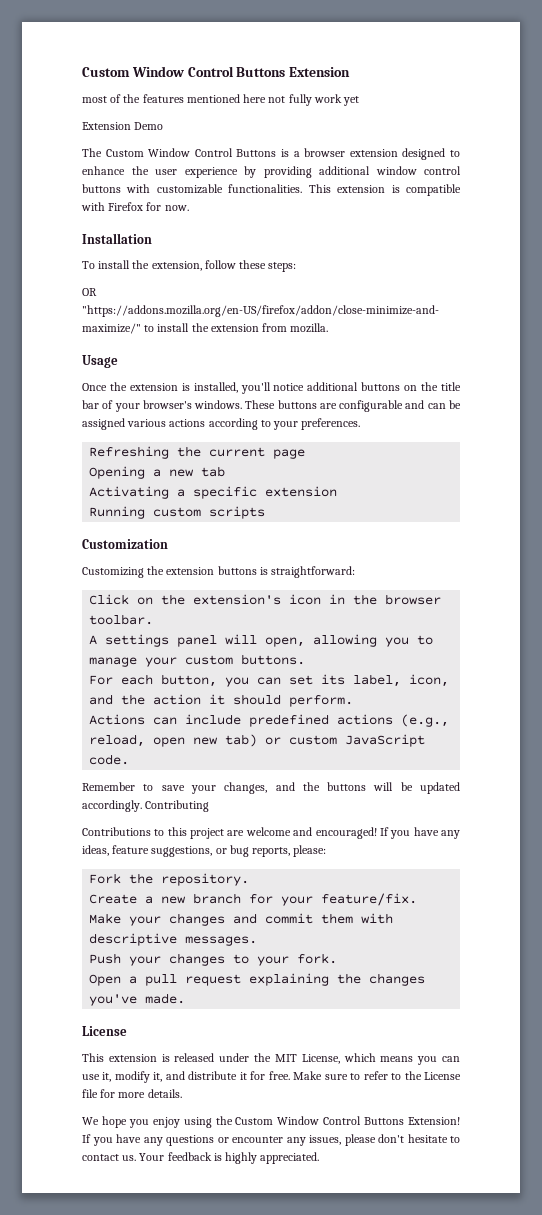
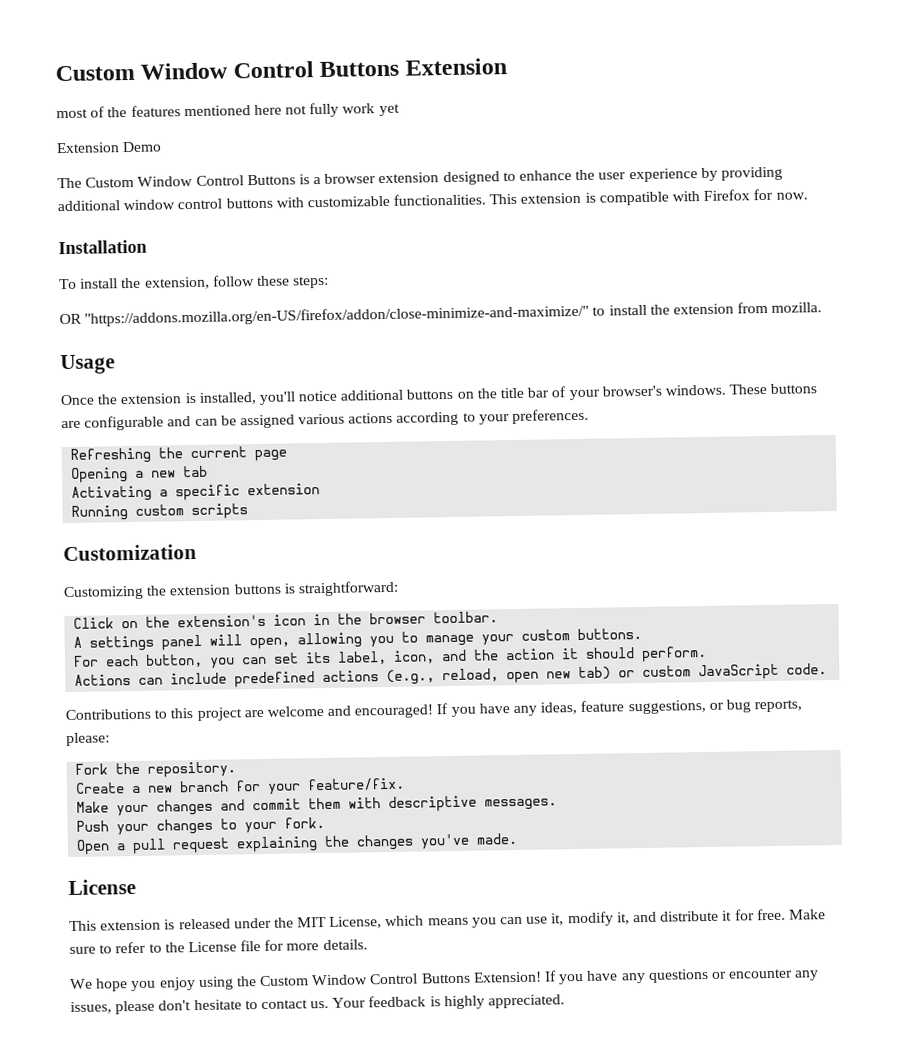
[82,782,461,794] [82,800,210,812] // Remember to save your changes, and the buttons will be updated accordingly. Contributing -> (828, 669) none

